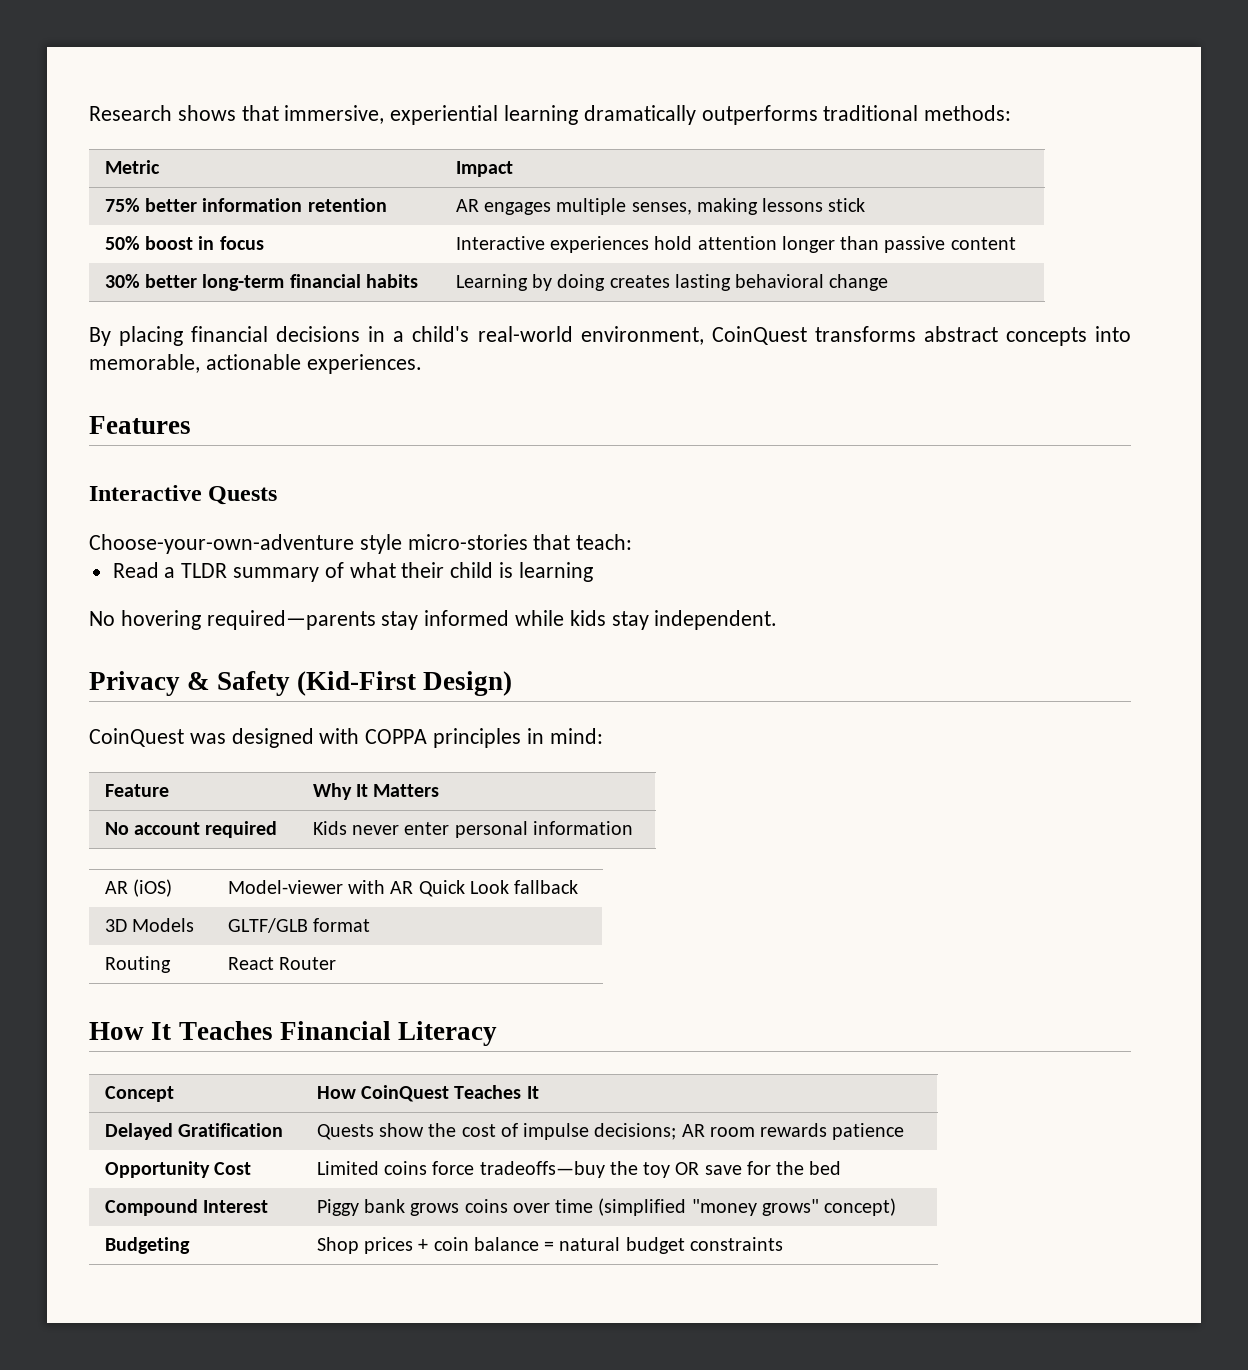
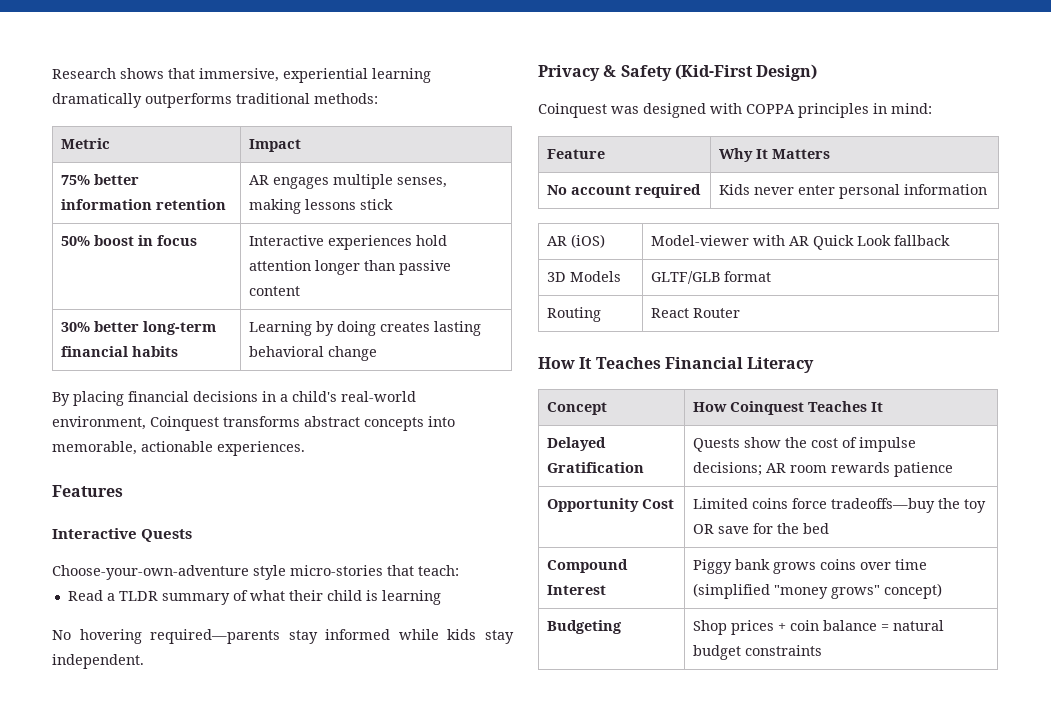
[711,326,807,345] CoinQuest -> [150,416,219,431] Coinquest
[89,728,184,747] CoinQuest -> [538,103,607,118] Coinquest
[361,1085,450,1102] CoinQuest -> [730,401,805,415] Coinquest

